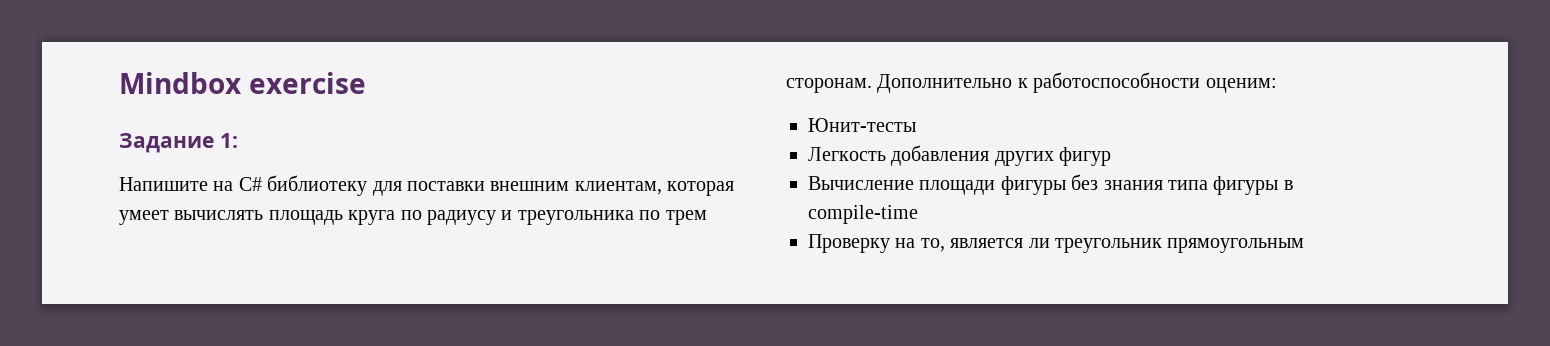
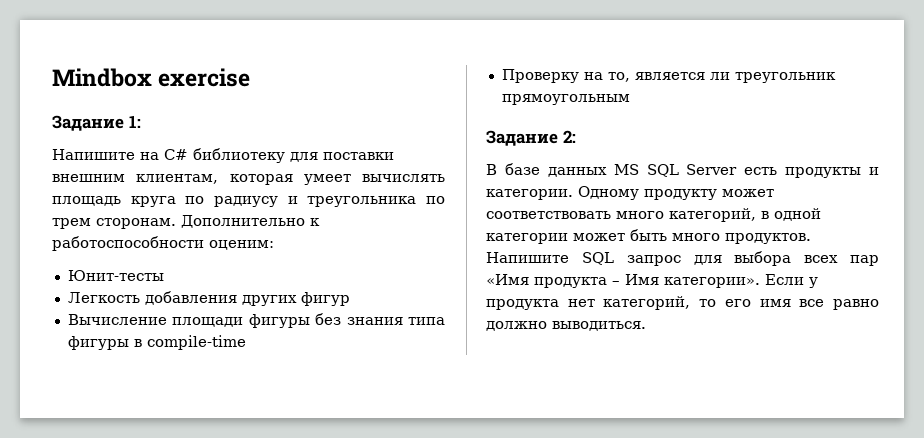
(1305, 245) none -> [486,130,576,146] [486,163,879,178] [486,186,774,200] [486,208,821,222] [486,229,811,244] [486,251,879,266] [486,274,818,288] [486,296,879,310] [486,321,646,331] // Задание 2: // В базе данных MS SQL Server есть продукты и категории. Одному продукту может соответствовать много категорий, в одной категории может быть много продуктов. Напишите SQL запрос для выбора всех пар «Имя продукта – Имя категории». Если у продукта нет категорий, то его имя все равно должно выводиться.

